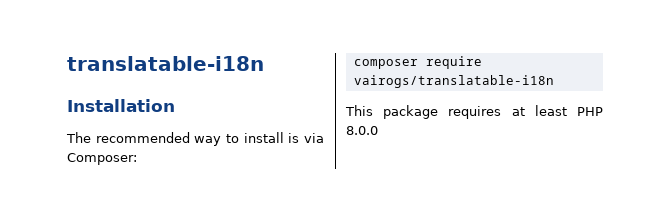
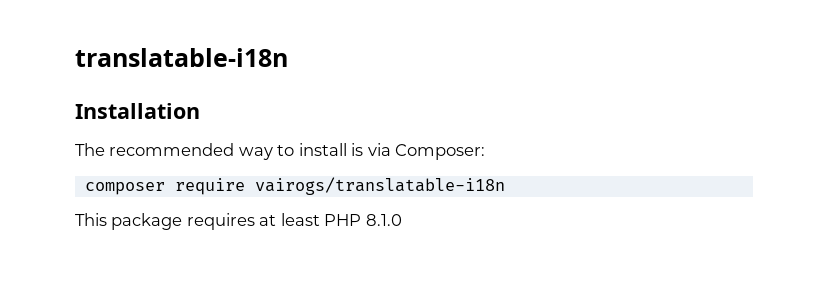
[346,126,378,135] 8.0.0 -> [365,214,402,226] 8.1.0

